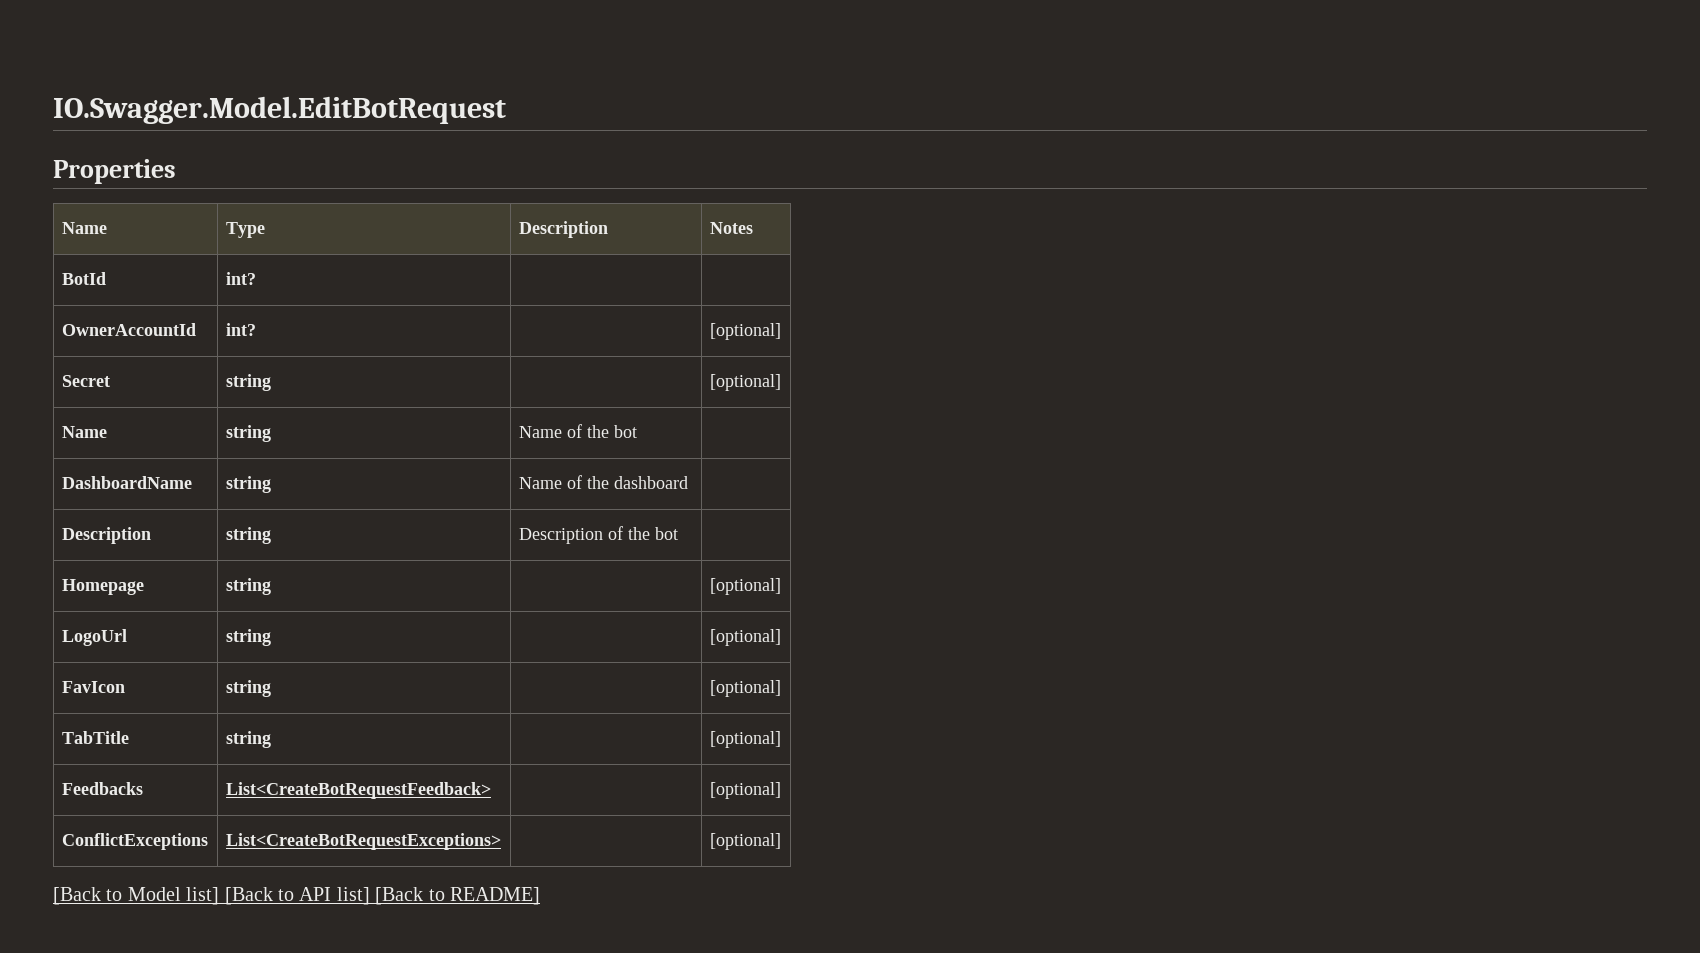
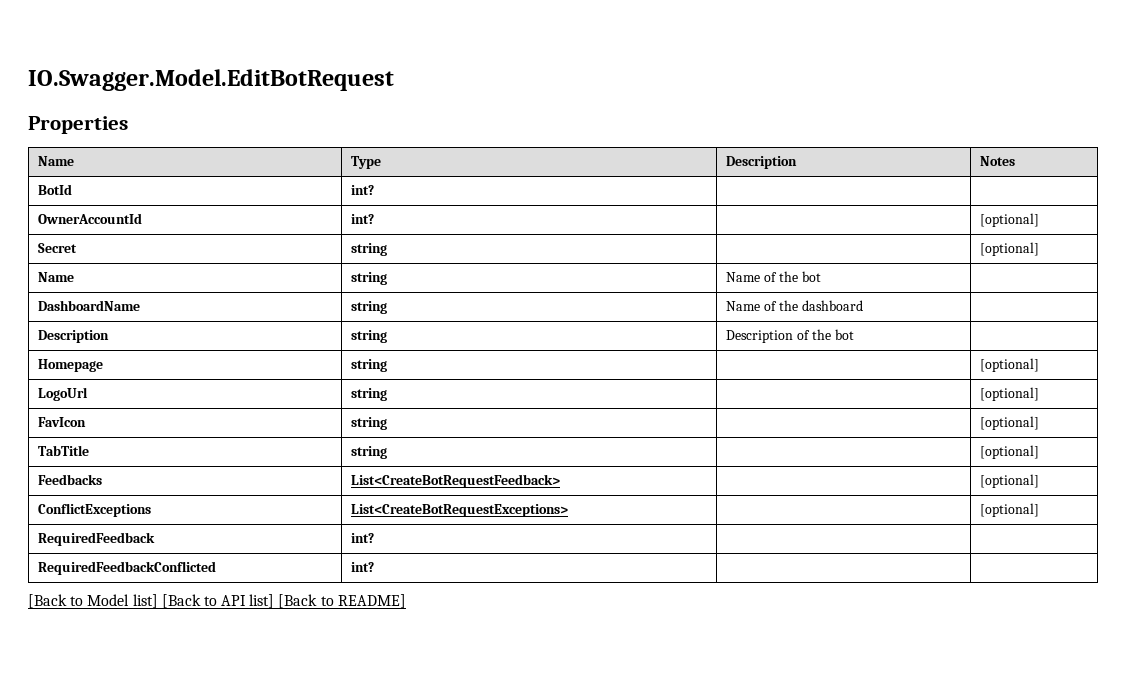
(781, 841) none -> [38,532,156,546] [351,533,375,543] [38,561,217,575] [351,562,375,572] // RequiredFeedback | int? | | // RequiredFeedbackConflicted | int? | |

